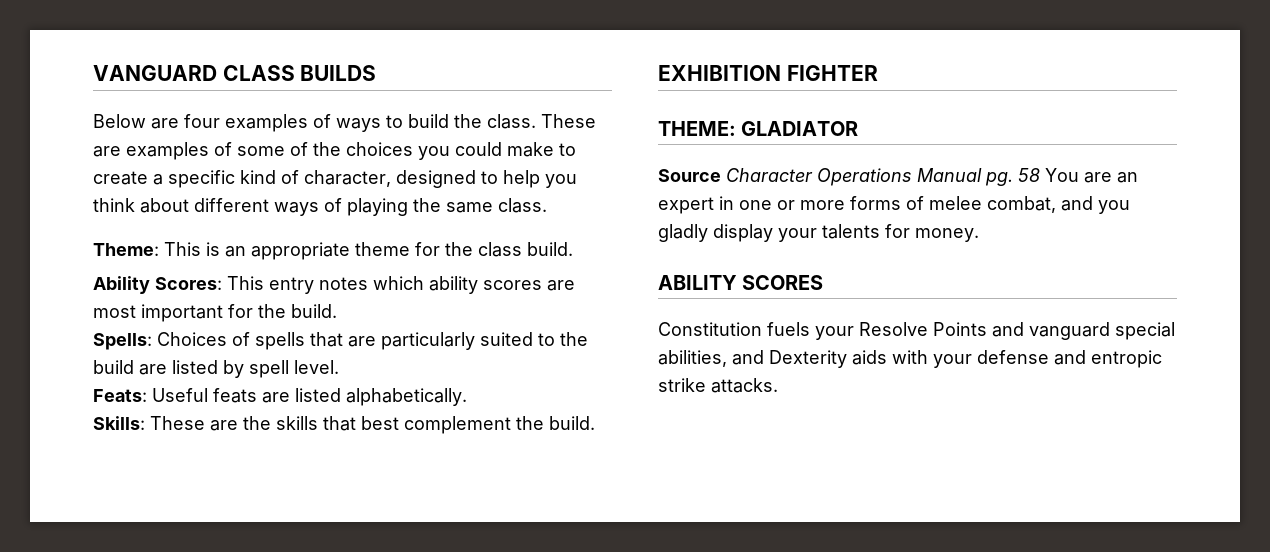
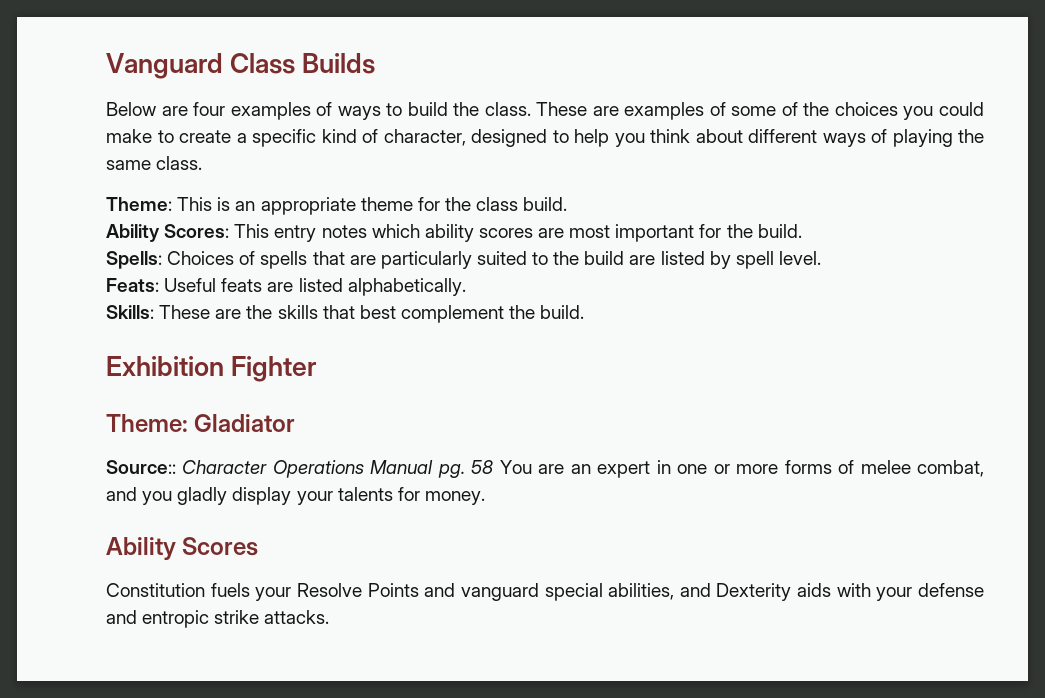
[93,65,377,81] VANGUARD CLASS BUILDS -> [106,53,376,79] Vanguard Class Builds
[658,65,878,81] [658,121,859,136] [658,169,721,182] EXHIBITION FIGHTER // THEME: GLADIATOR // Source -> [106,356,317,382] [106,414,296,432] [106,460,176,474] Exhibition Fighter // Theme: Gladiator // Source::
[658,275,824,290] ABILITY SCORES -> [106,537,259,560] Ability Scores

